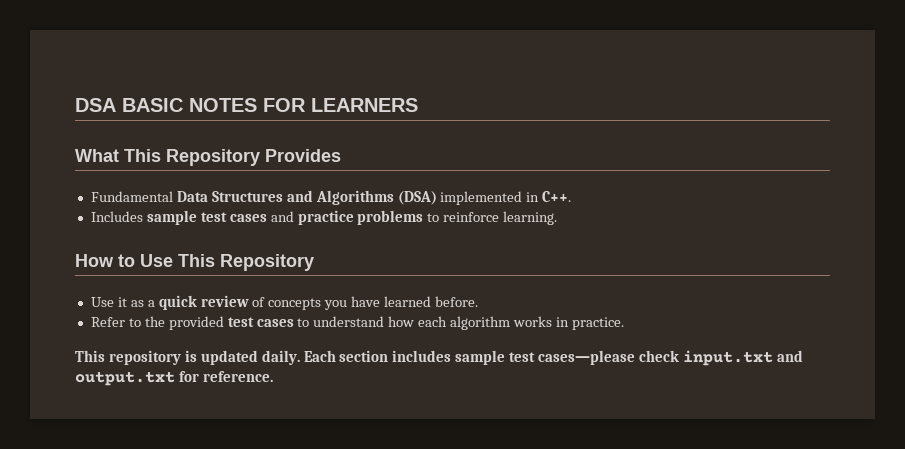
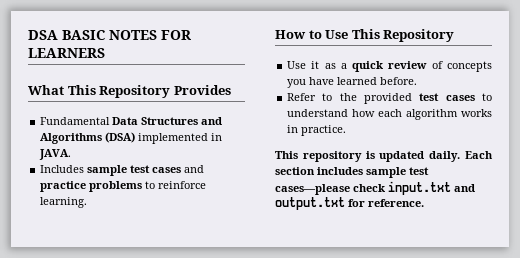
[542,191,572,202] C++. -> [39,149,72,160] JAVA.

